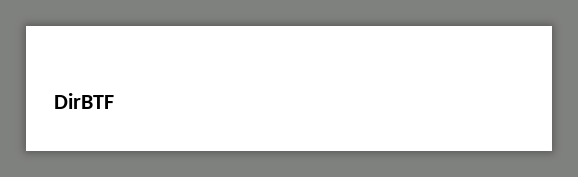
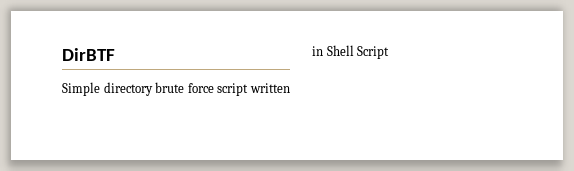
(114, 101) none -> [62,82,290,96] [312,45,390,59] // Simple directory brute force script written in Shell Script

